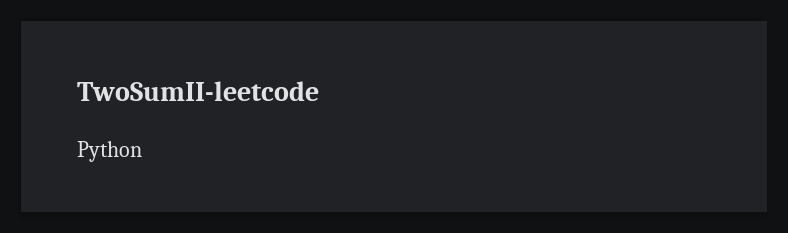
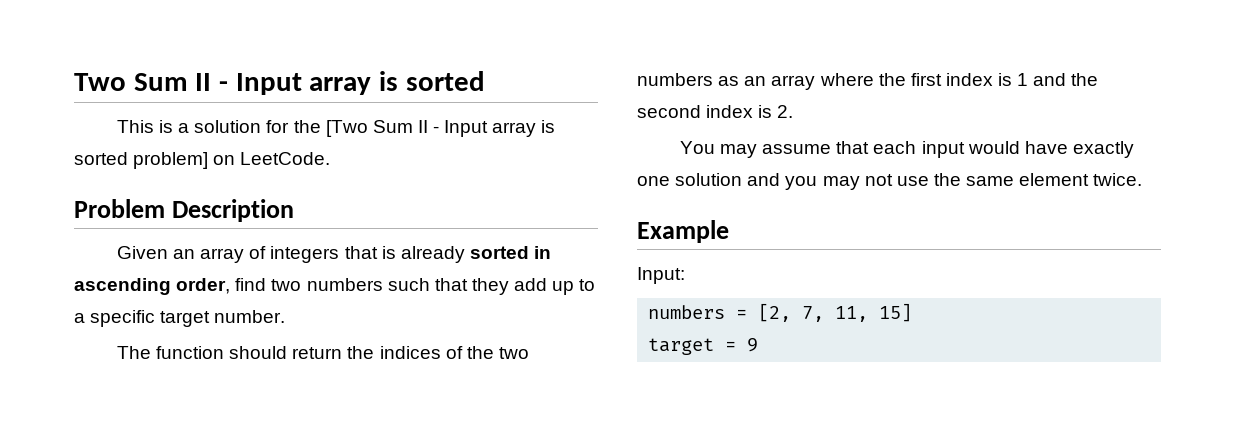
[77,81,319,101] [77,141,142,162] TwoSumII-leetcode // Python -> [74,71,485,95] [116,120,556,137] [74,152,331,169] [74,199,294,222] [116,246,552,263] [74,278,596,295] [74,310,286,327] [116,346,529,359] [637,73,1099,90] [637,105,794,118] [679,141,1134,158] [637,173,1143,190] [637,220,729,243] [637,267,685,284] [648,303,913,322] [648,338,759,355] Two Sum II - Input array is sorted // This is a solution for the [Two Sum II - Input array is sorted problem] on LeetCode. // Problem Description // Given an array of integers that is already sorted in ascending order, find two numbers such that they add up to a specific target number. // The function should return the indices of the two numbers as an array where the first index is 1 and the second index is 2. // You may assume that each input would have exactly one solution and you may not use the same element twice. // Example // Input: // numbers = [2, 7, 11, 15] // target = 9

